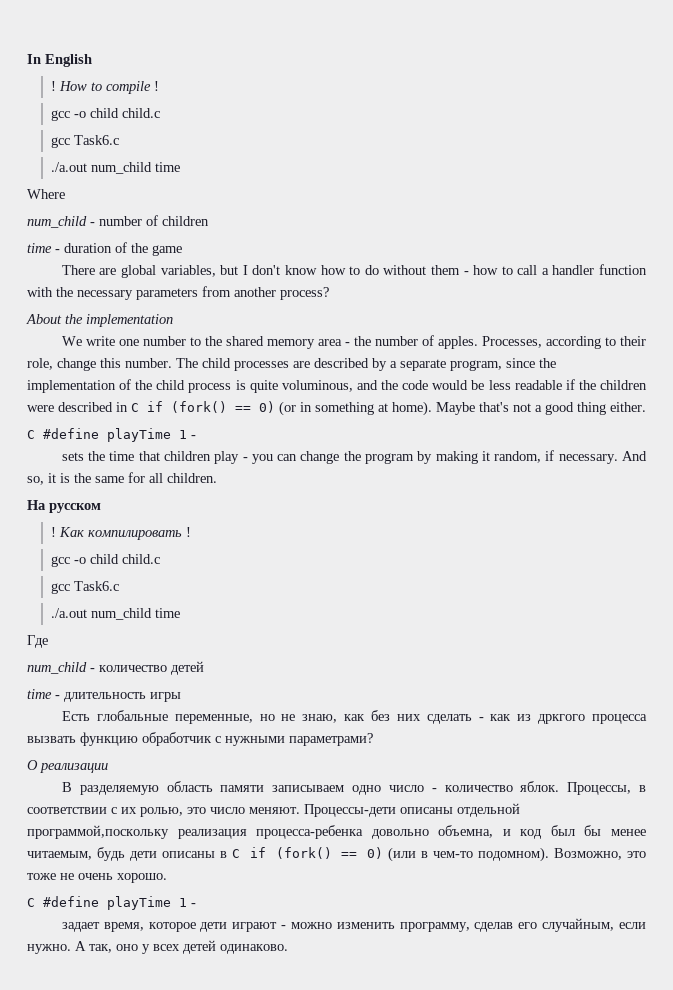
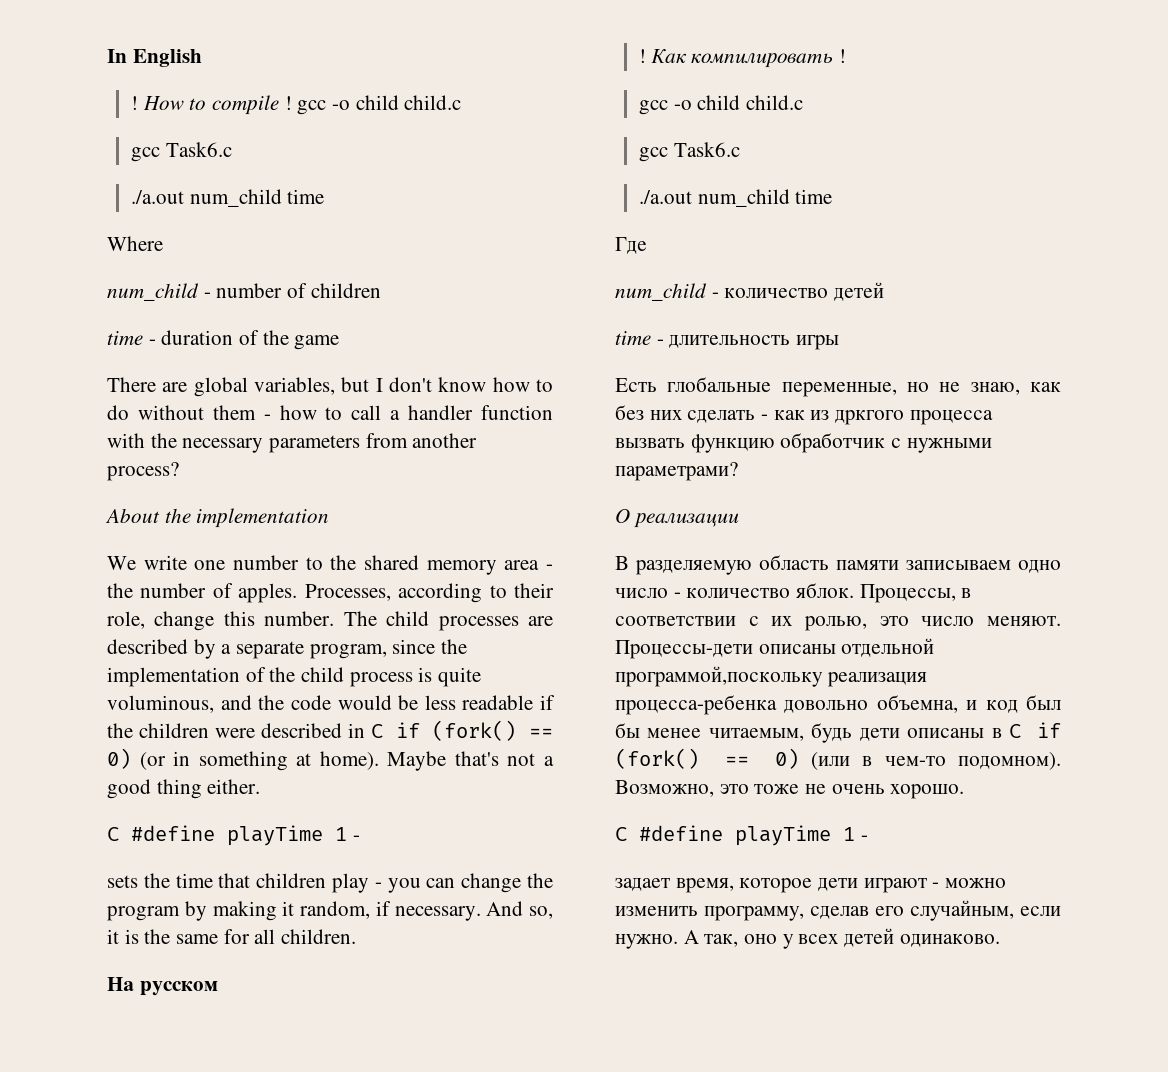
(159, 86) // -> (292, 103) none

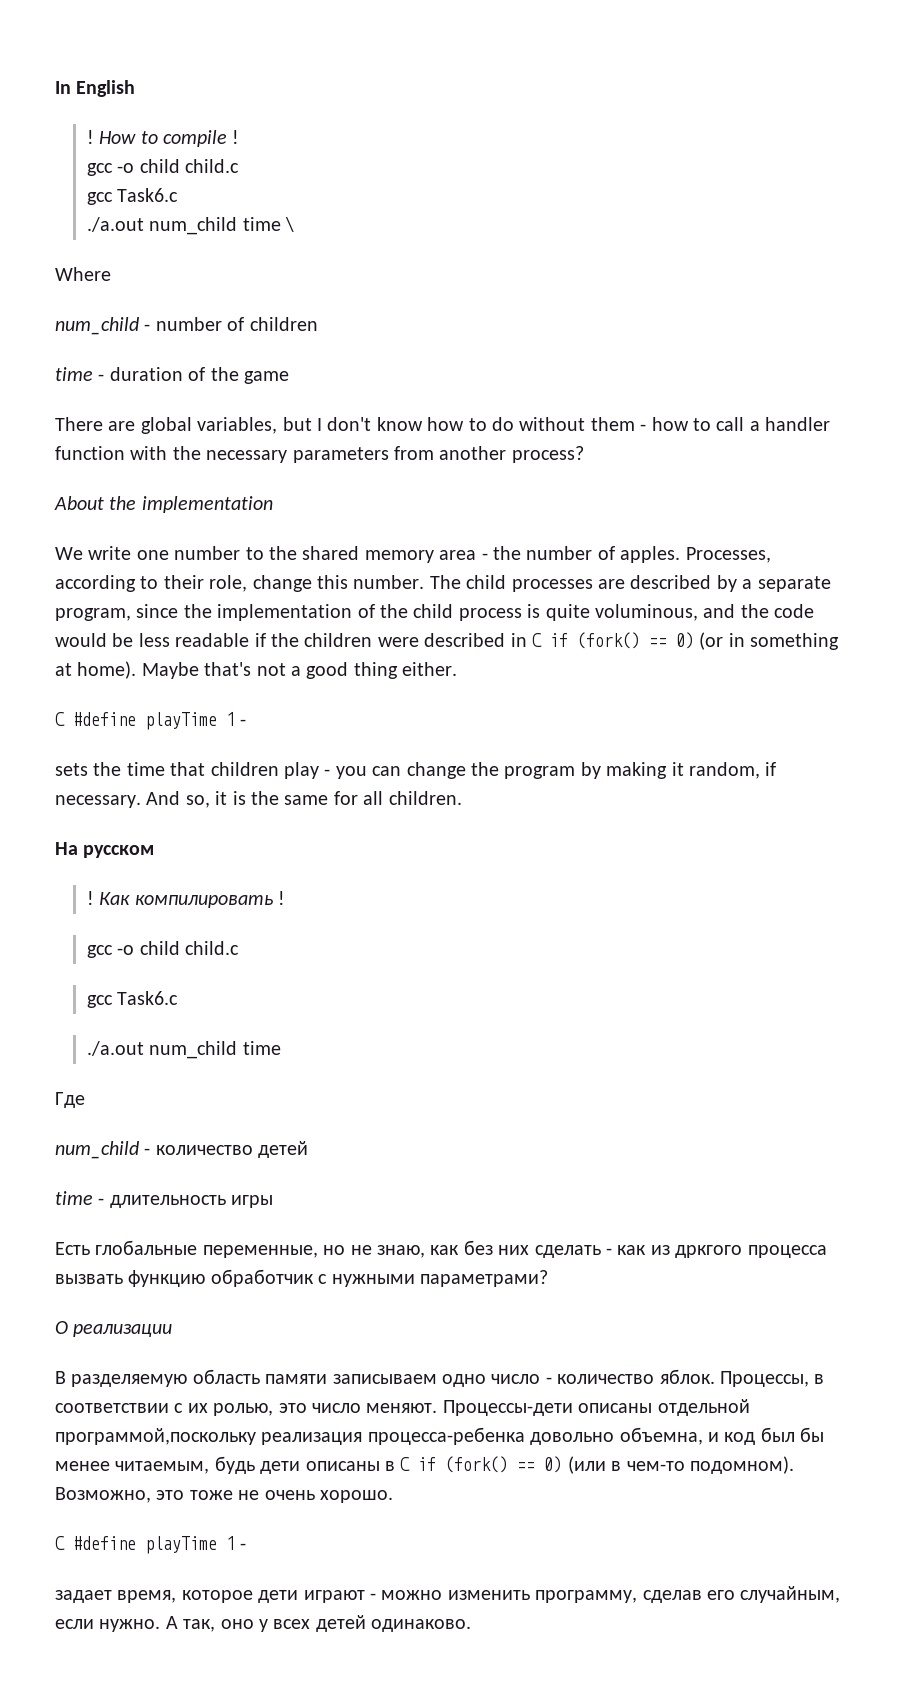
[297,95,462,115] [130,142,232,162] [130,189,325,207] gcc -o child child.c // gcc Task6.c // ./a.out num_child time -> [86,159,240,176] [86,188,179,205] [86,217,295,235] // gcc -o child child.c // gcc Task6.c // ./a.out num_child time \

